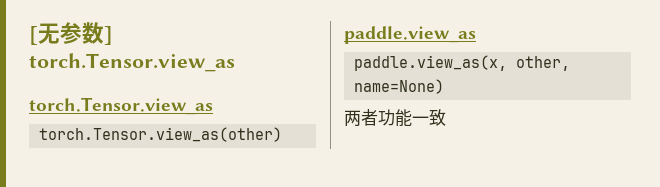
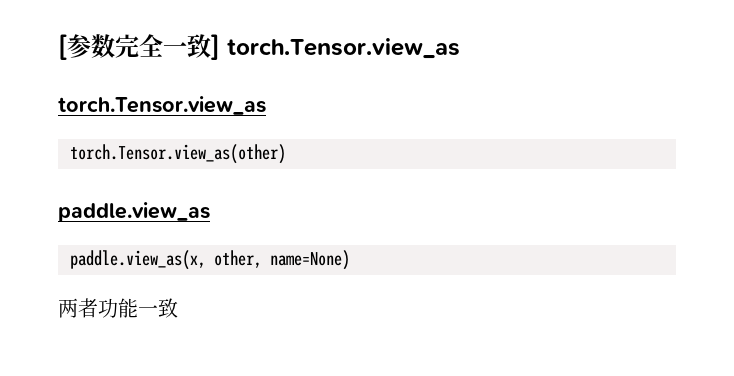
[38,22,104,44] 无参数 -> [67,34,211,58] 参数完全一致

